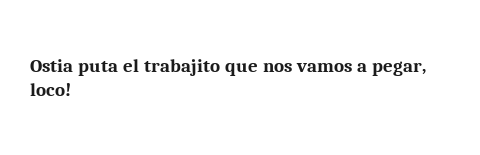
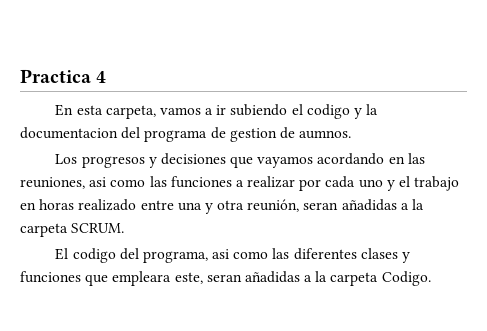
[30,59,426,76] [30,83,71,96] Ostia puta el trabajito que nos vamos a pegar, loco! -> [20,69,107,83] [55,104,379,119] [20,127,352,142] [55,153,425,168] [20,176,460,191] [20,199,425,214] [20,223,125,237] [55,248,410,263] [20,271,431,286] Practica 4 // En esta carpeta, vamos a ir subiendo el codigo y la documentacion del programa de gestion de aumnos. // Los progresos y decisiones que vayamos acordando en las reuniones, asi como las funciones a realizar por cada uno y el trabajo en horas realizado entre una y otra reunión, seran añadidas a la carpeta SCRUM. // El codigo del programa, asi como las diferentes clases y funciones que empleara este, seran añadidas a la carpeta Codigo.

